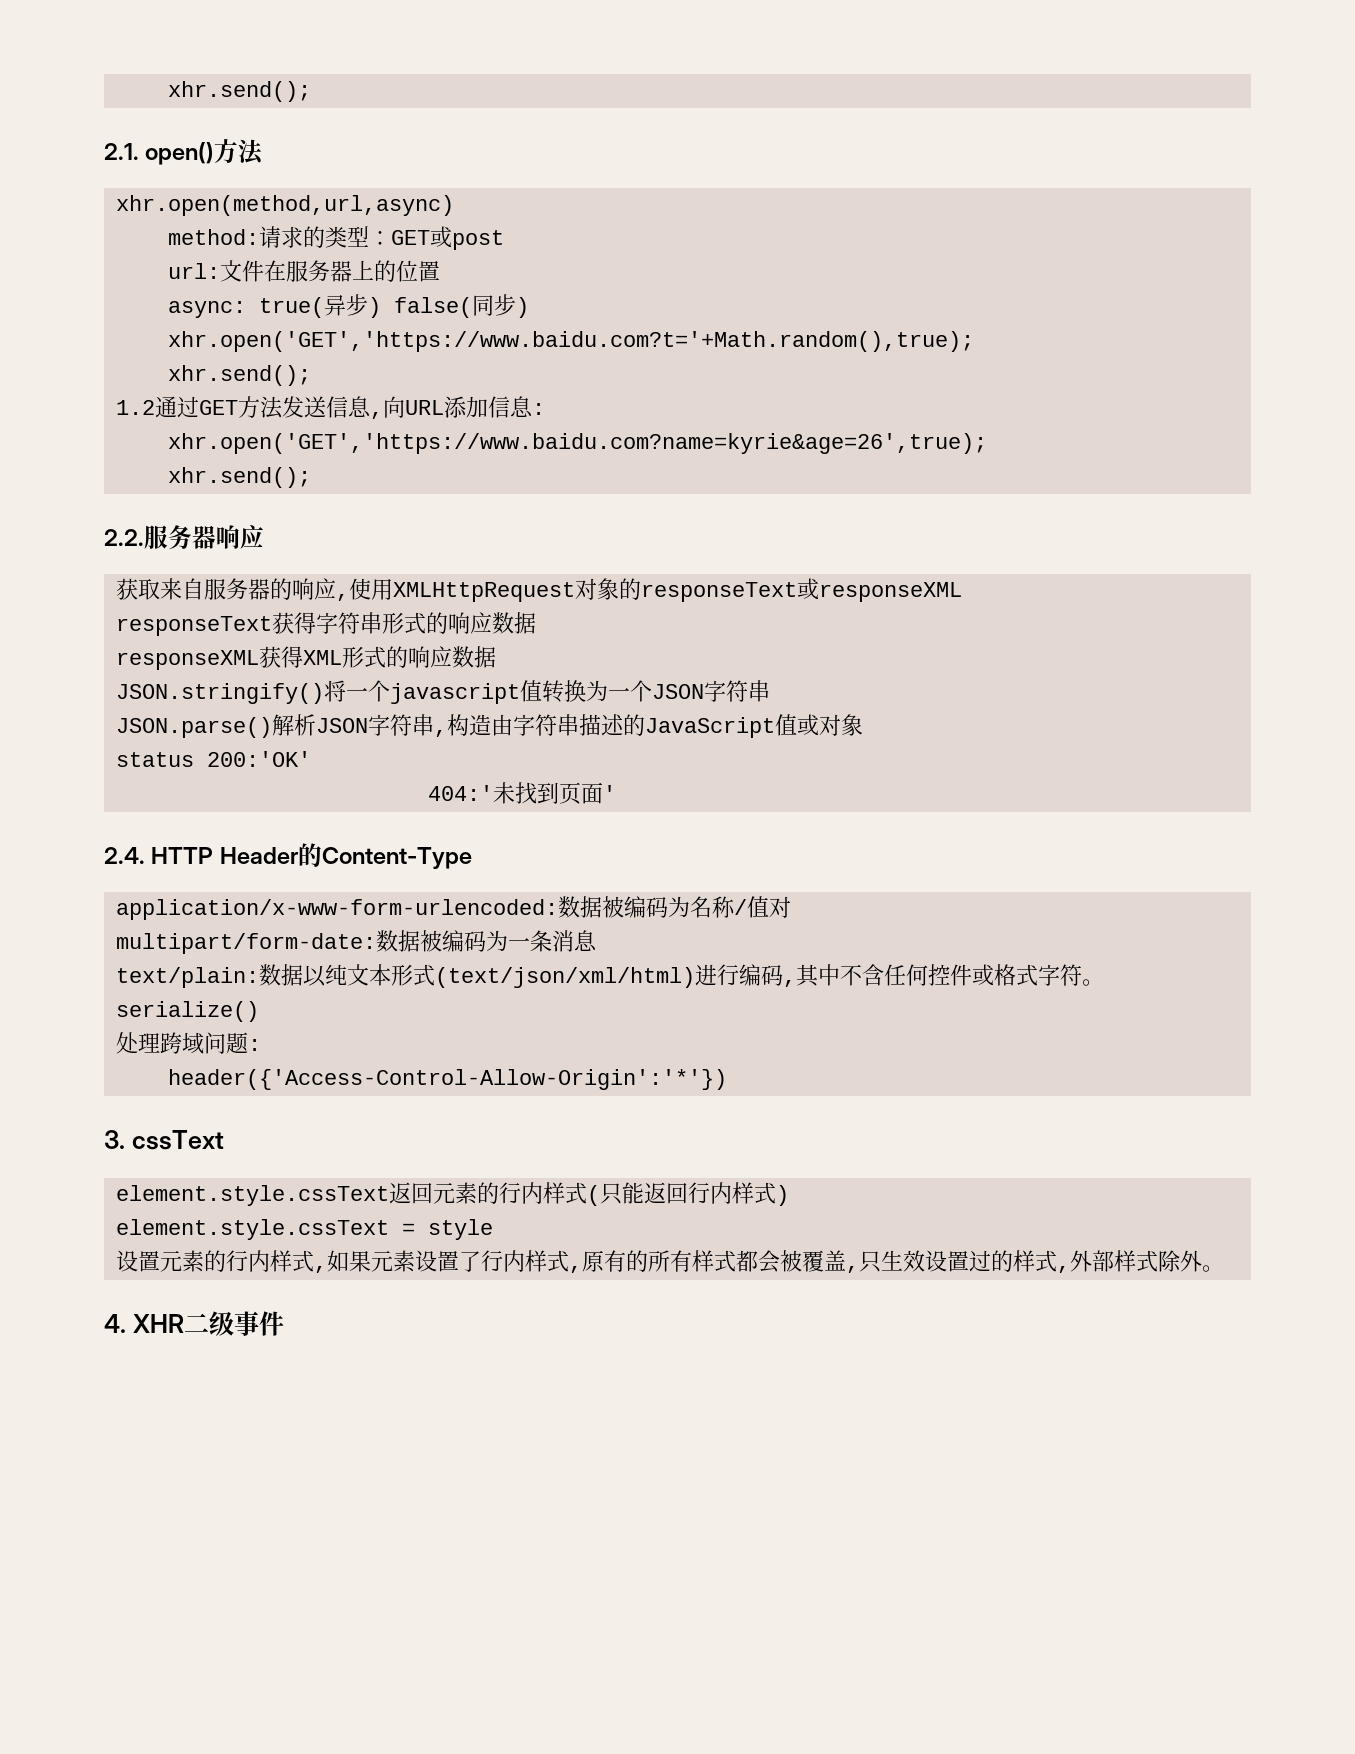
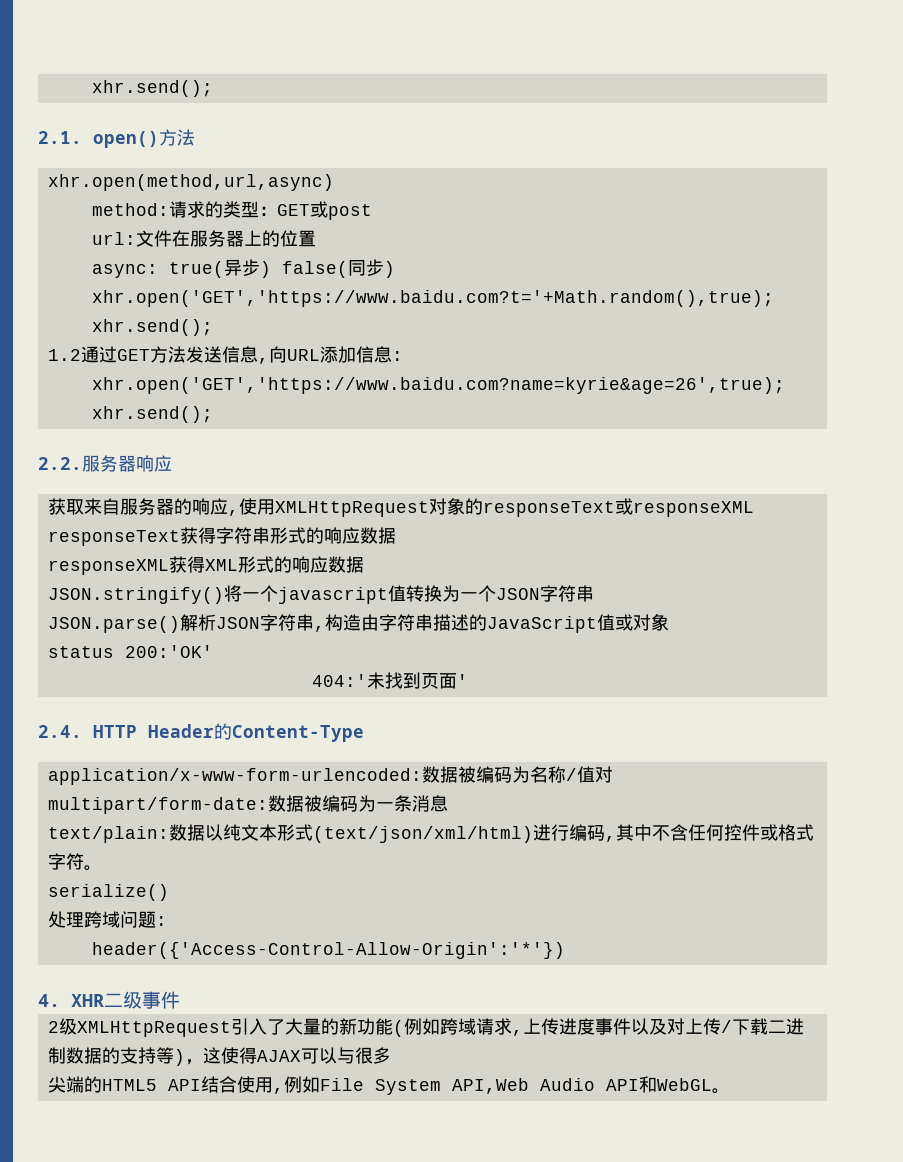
[104,1130,224,1150] [116,1182,789,1206] [116,1219,493,1240] [116,1250,1224,1273] [104,1311,284,1336] 3. cssText // element.style.cssText返回元素的行内样式(只能返回行内样式) // element.style.cssText = style // 设置元素的行内样式,如果元素设置了行内样式,原有的所有样式都会被覆盖,只生效设置过的样式,外部样式除外。 // 4. XHR二级事件 -> [38,991,180,1009] [47,1018,804,1037] [47,1047,391,1066] [47,1076,730,1095] 4. XHR二级事件 // 2级XMLHttpRequest引入了大量的新功能(例如跨域请求,上传进度事件以及对上传/下载二进制数据的支持等)，这使得AJAX可以与很多 // 尖端的HTML5 API结合使用,例如File System API,Web Audio API和WebGL。

